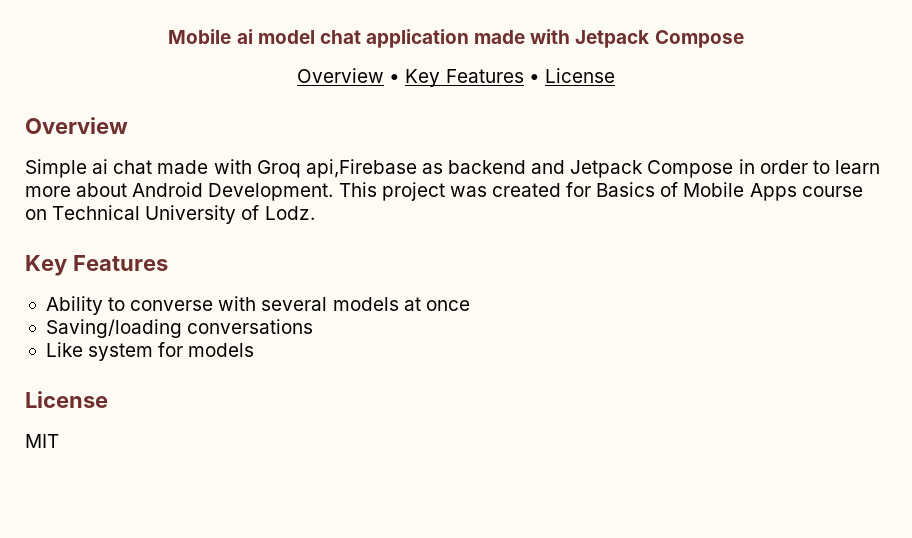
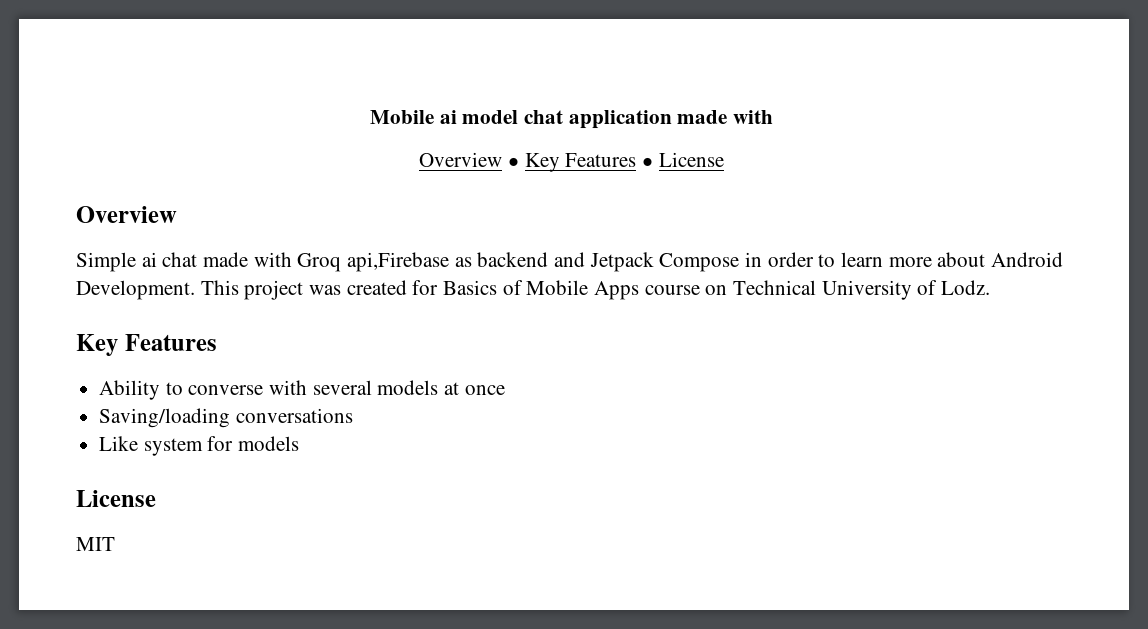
[575,30,744,48] Jetpack Compose -> (774, 117) none

